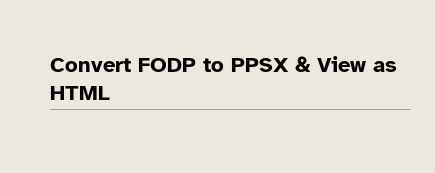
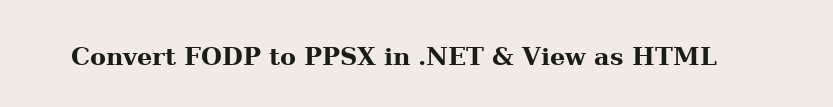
(289, 65) none -> [384,47,484,65] in .NET

